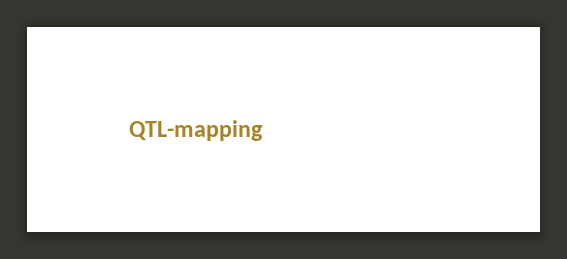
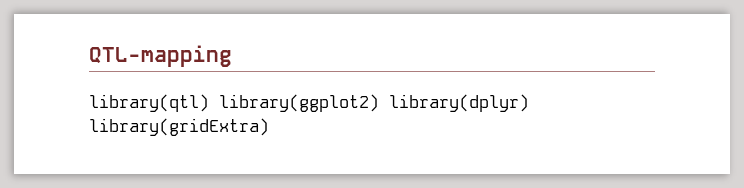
(263, 130) none -> [89,94,529,112] [89,118,269,136] // library(qtl) library(ggplot2) library(dplyr) library(gridExtra)

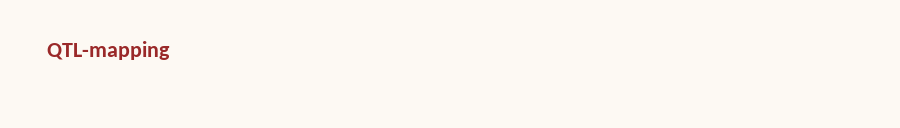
[89,94,529,112] [89,118,269,136] // library(qtl) library(ggplot2) library(dplyr) library(gridExtra) -> (170, 50) none

